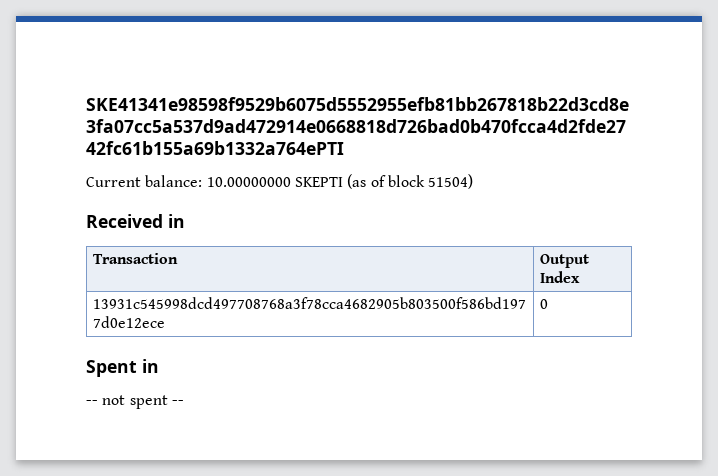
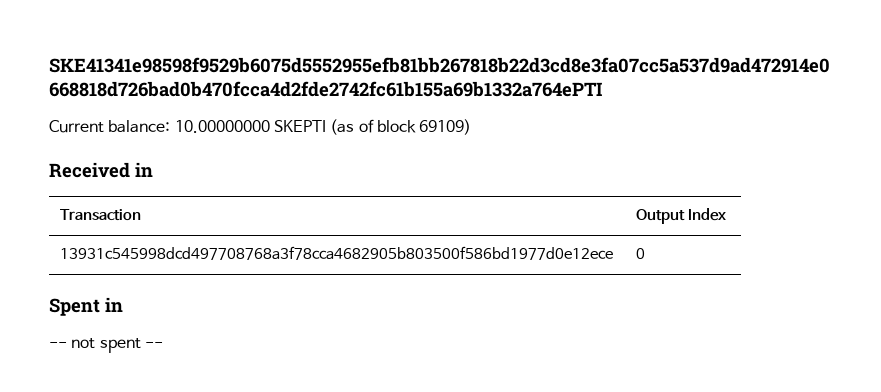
[428,174,474,189] 51504) -> [419,119,472,135] 69109)

